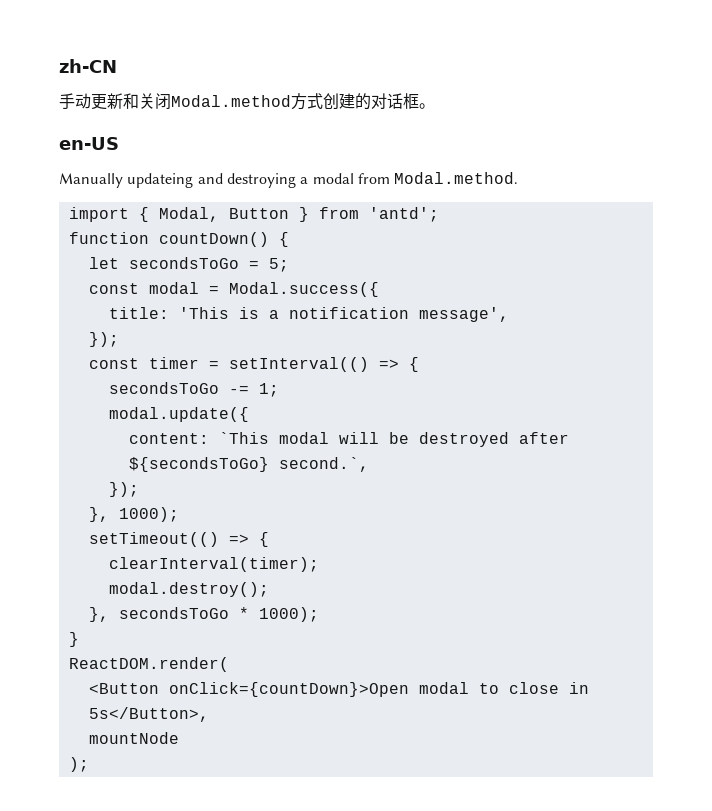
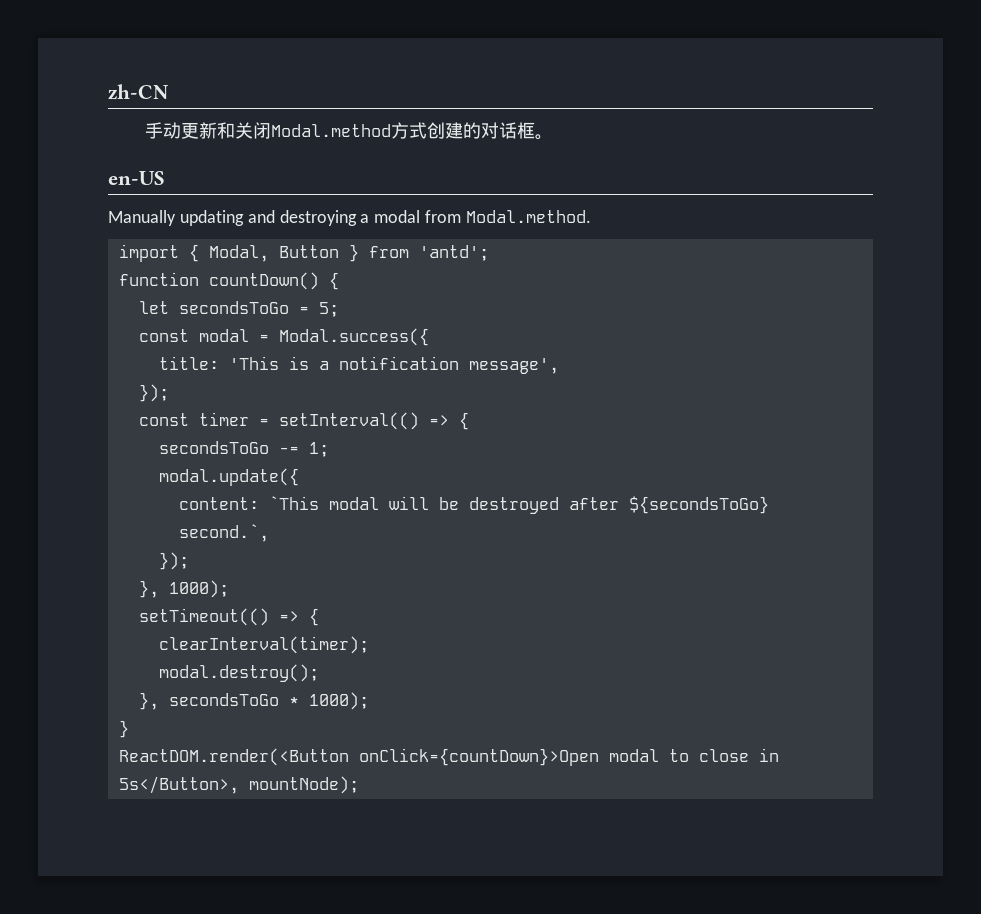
[127,173,194,188] updateing -> [179,210,244,226] updating
[68,657,229,672] [88,683,159,694] ReactDOM.render( // <Button -> [118,748,349,766] ReactDOM.render(<Button
[88,732,179,744] [68,757,89,772] // mountNode // ); -> [248,776,359,794] mountNode);

